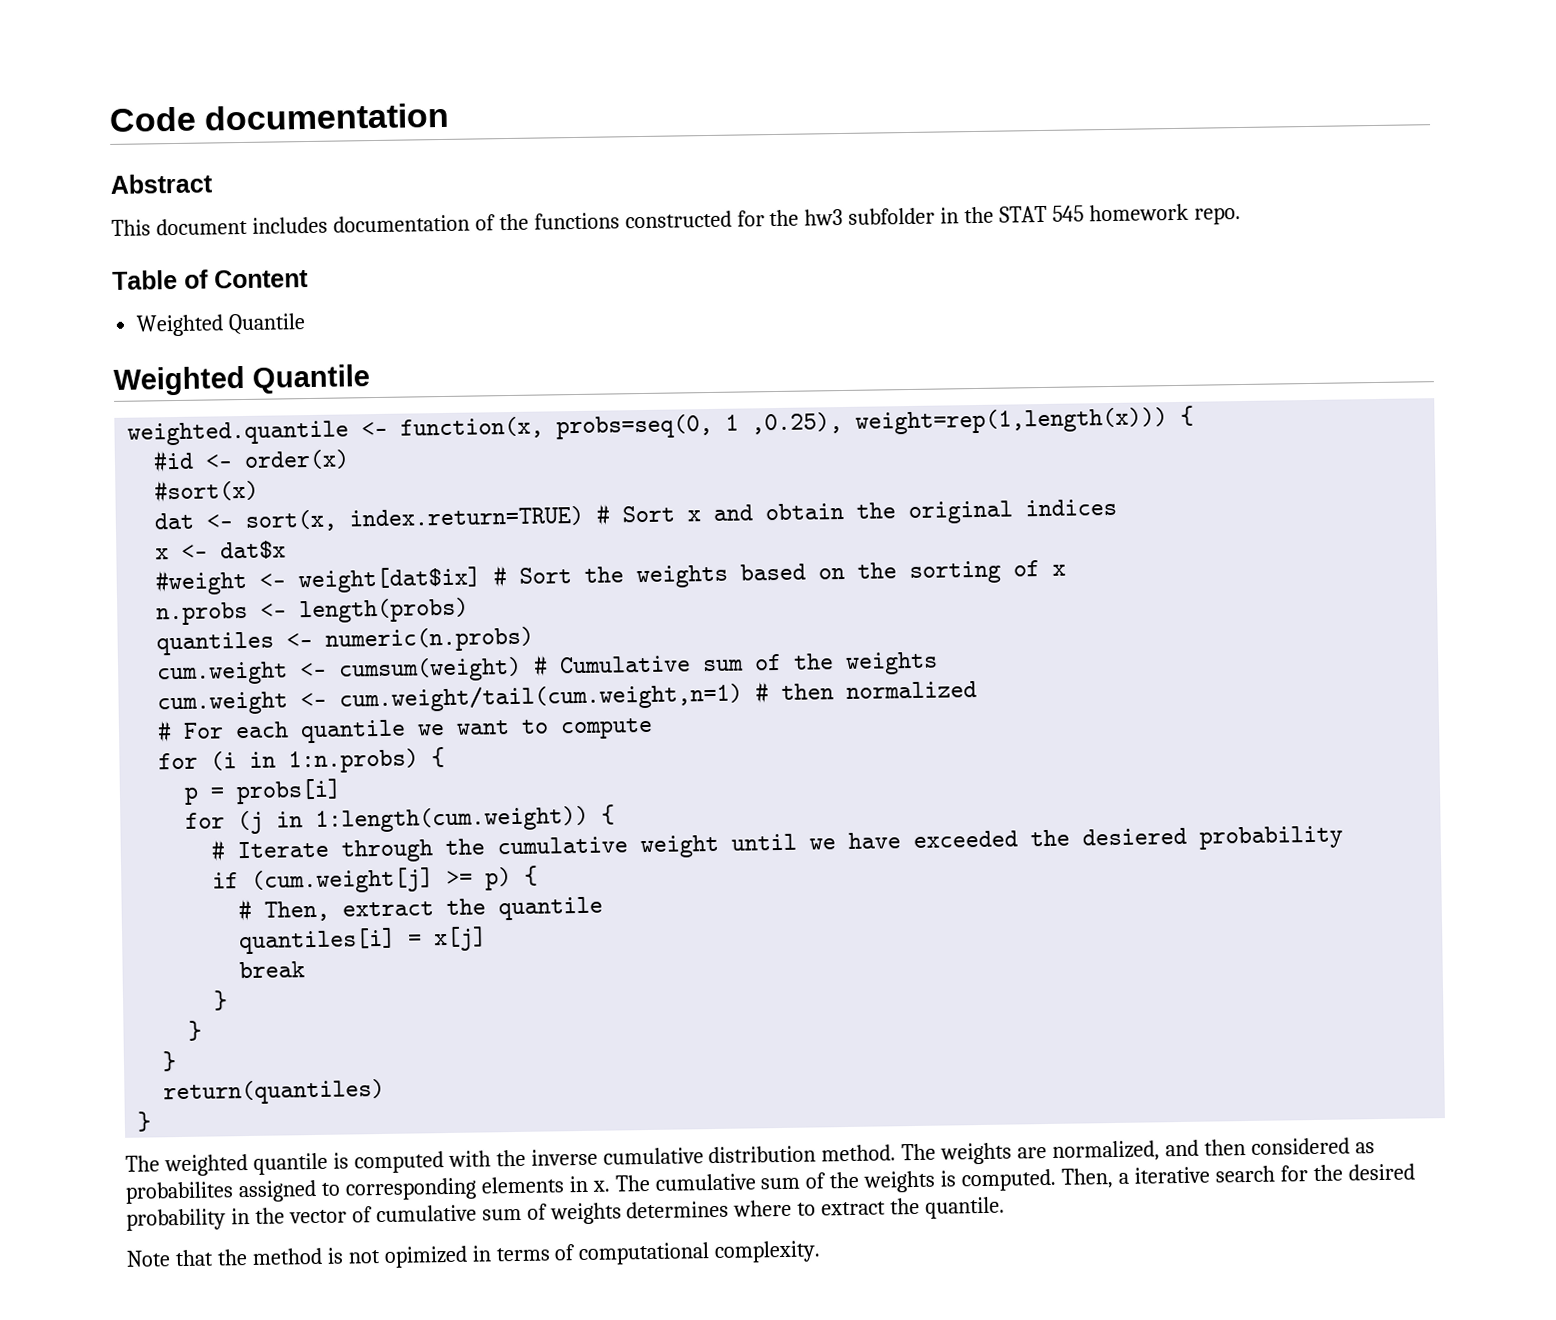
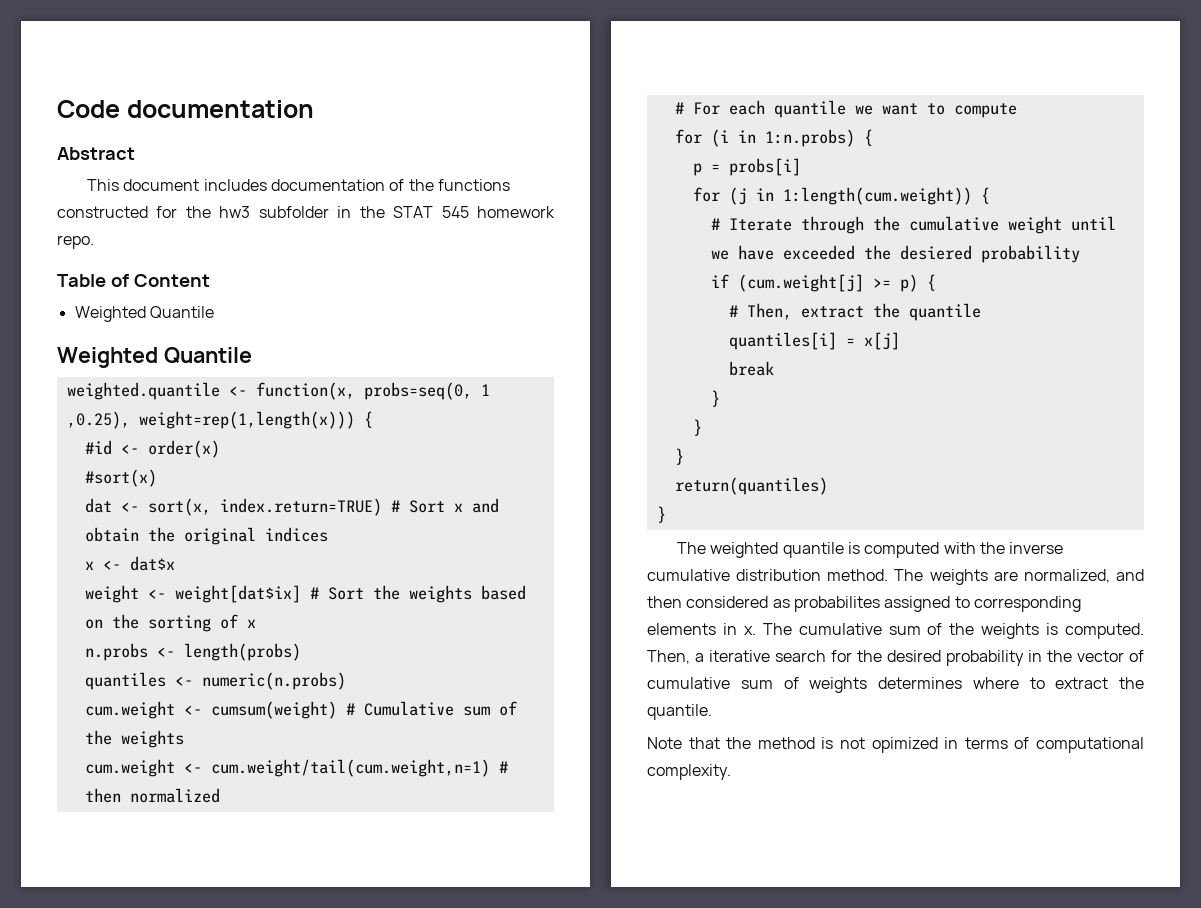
[155,568,248,596] #weight -> [84,585,139,603] weight

